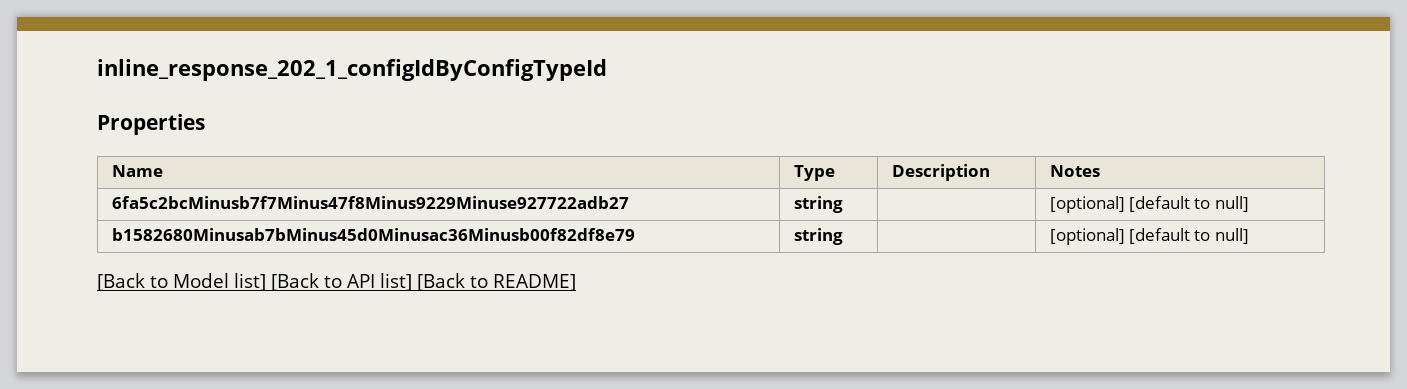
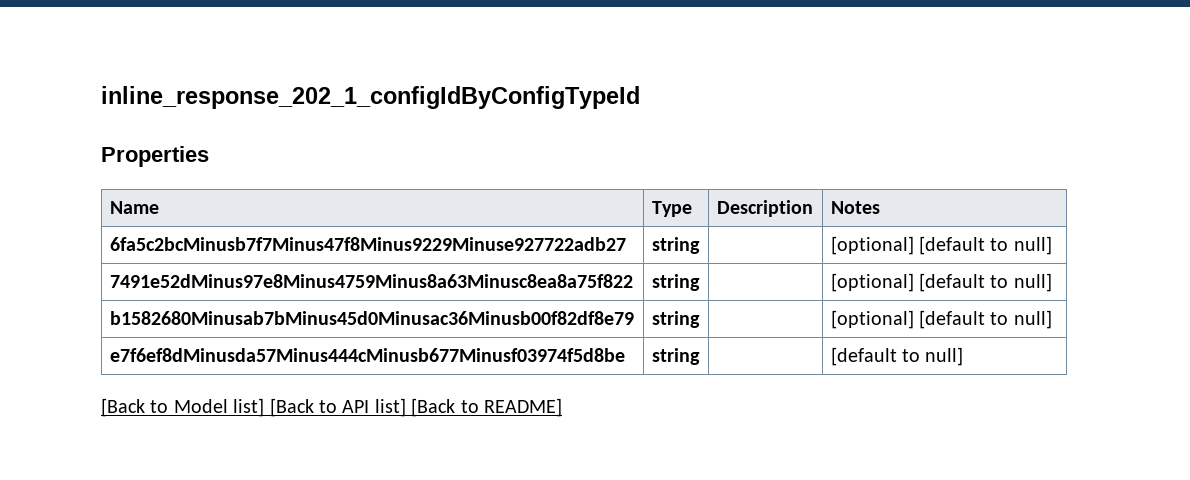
(1249, 204) none -> [109,274,633,288] [651,274,700,291] [830,273,1052,292] // 7491e52dMinus97e8Minus4759Minus8a63Minusc8ea8a75f822 | string | | [optional] [default to null]
(1249, 236) none -> [109,348,625,362] [651,348,700,365] [830,347,964,366] // e7f6ef8dMinusda57Minus444cMinusb677Minusf03974f5d8be | string | | [default to null]

